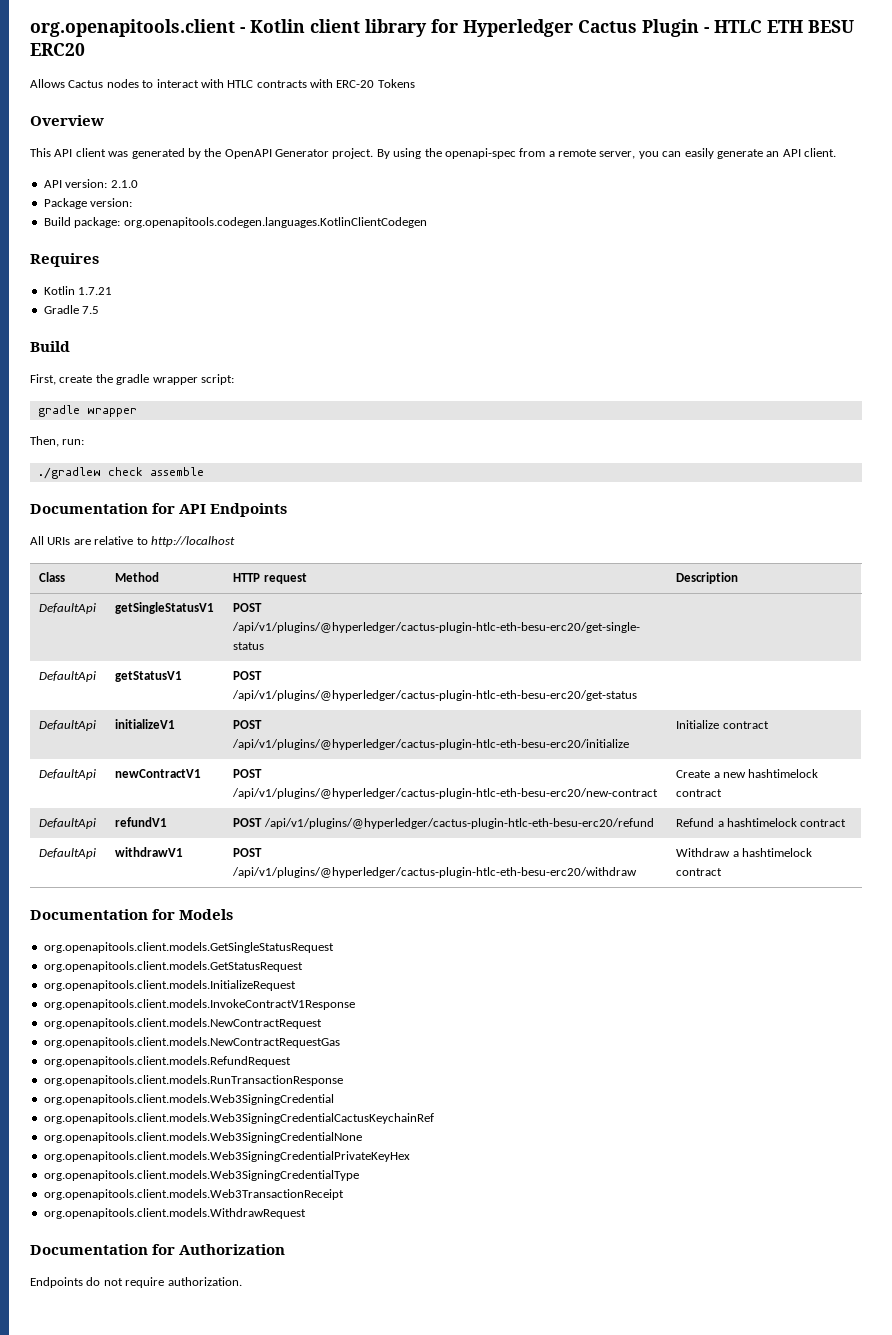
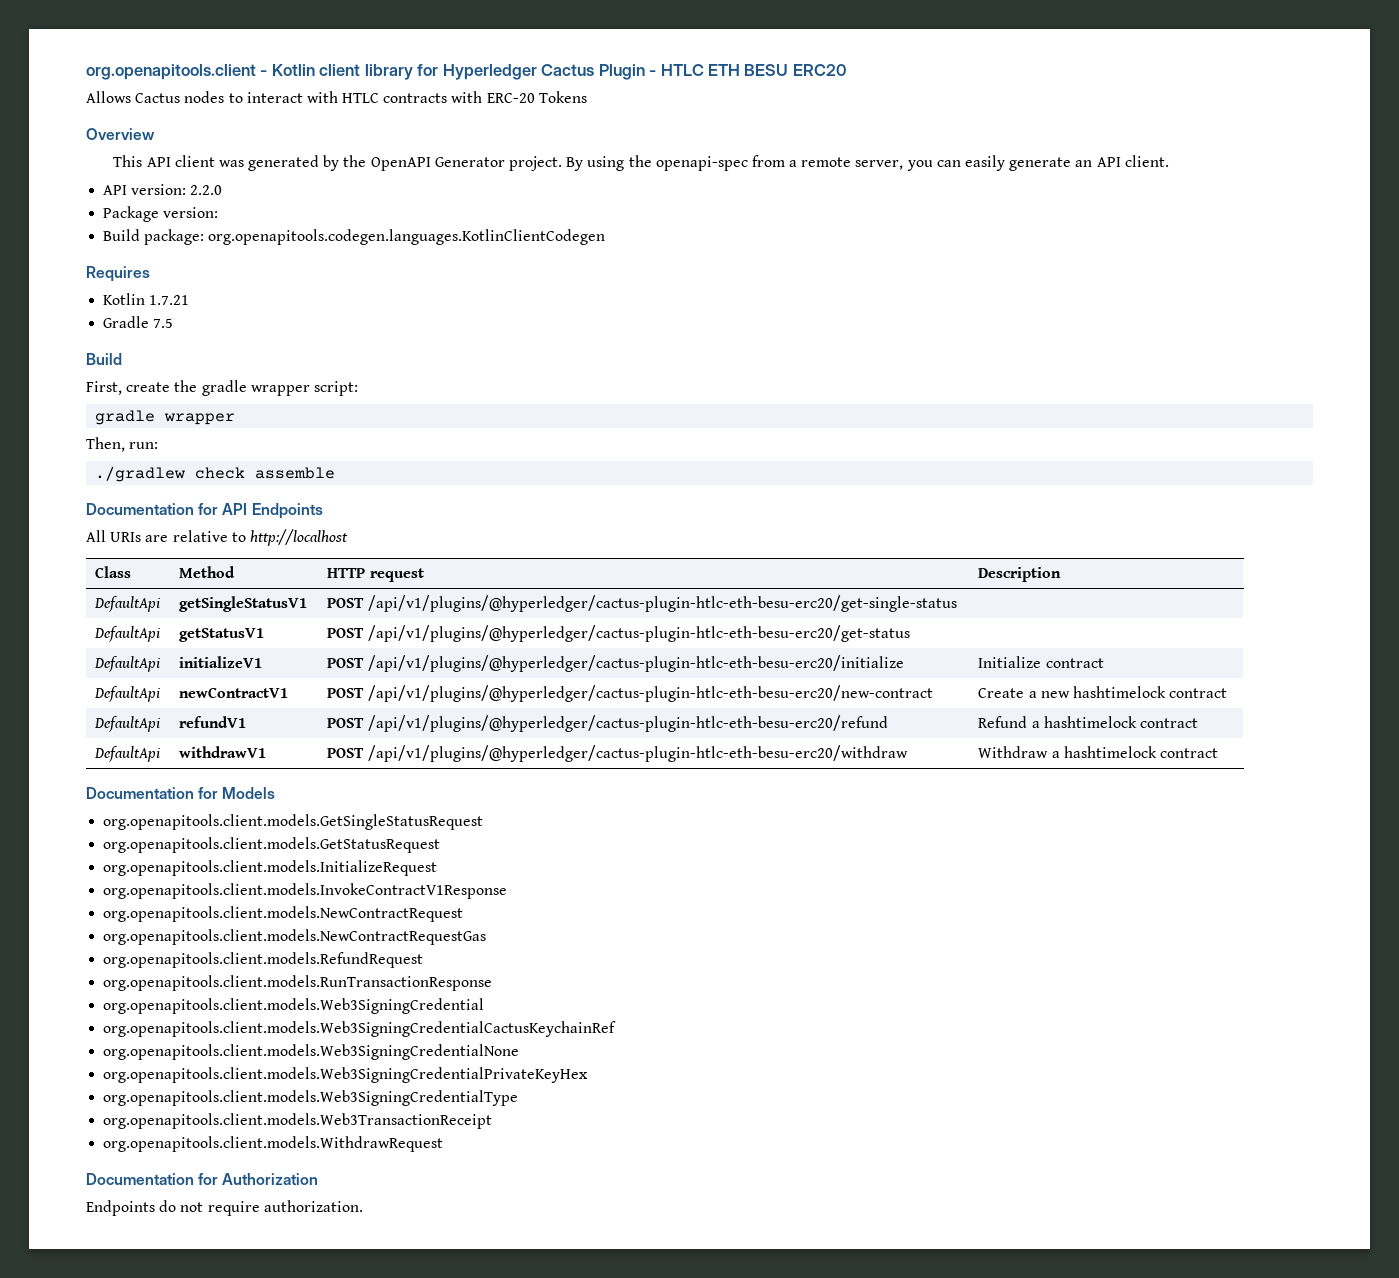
[110,180,138,188] 2.1.0 -> [190,185,223,195] 2.2.0

